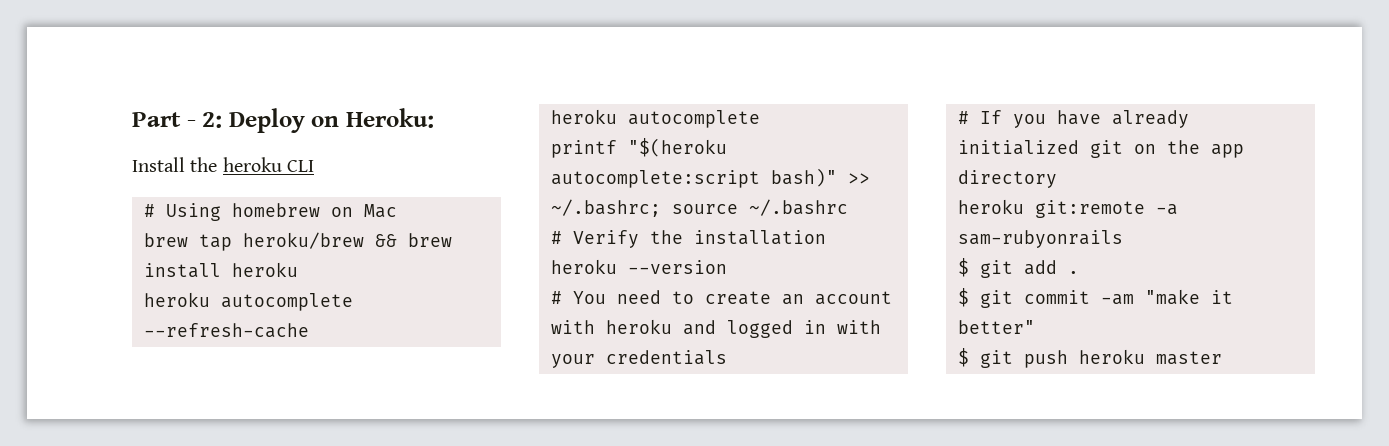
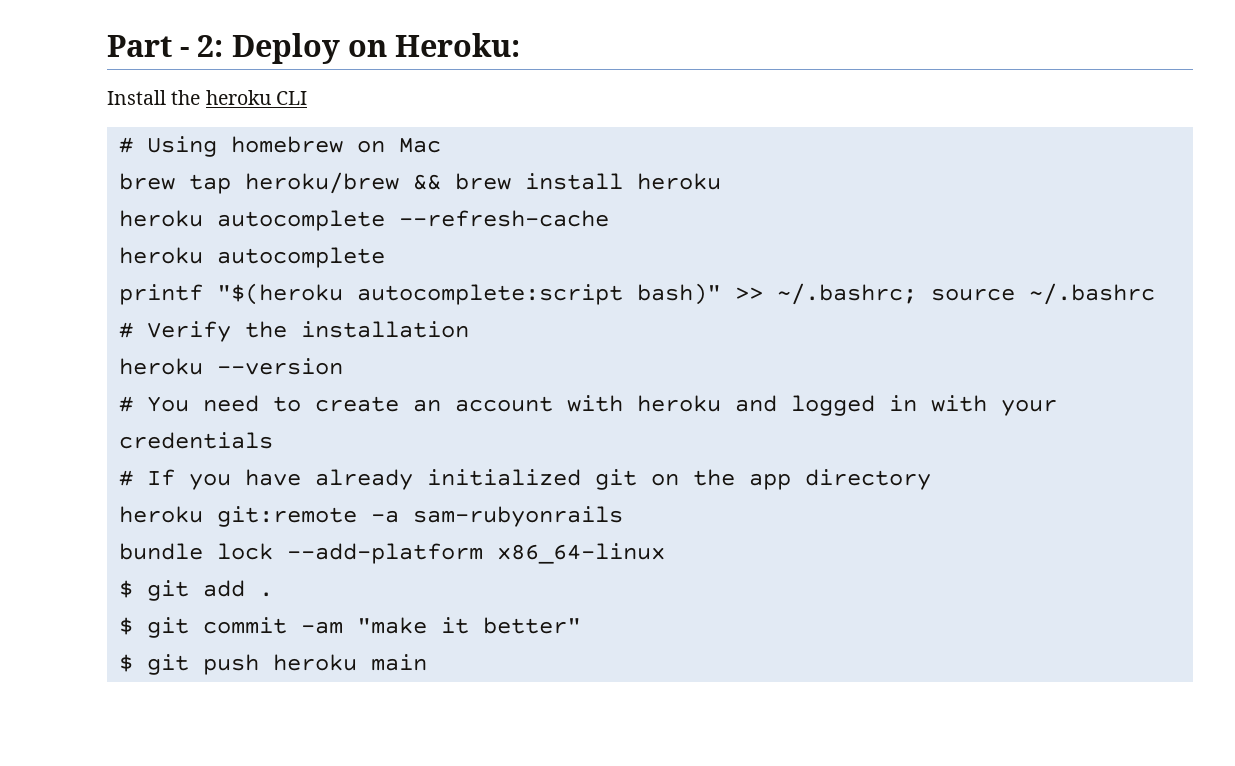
(1123, 239) none -> [118,543,665,564] // bundle lock --add-platform x86_64-linux
[1155,351,1222,365] master -> [370,654,427,671] main

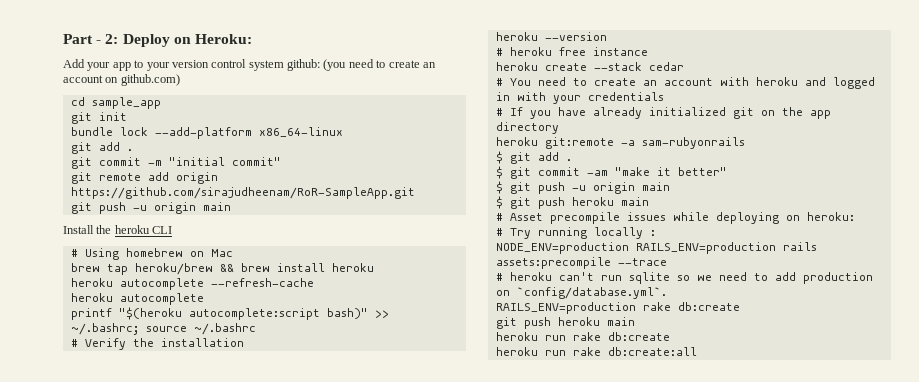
(521, 45) none -> [63,59,436,71] [63,74,180,86] [70,97,161,109] [70,112,127,124] [70,127,343,139] [70,142,133,154] [70,157,281,169] [70,172,218,184] [70,187,415,199] [70,202,231,214] // Add your app to your version control system github: (you need to create an account on github.com) // cd sample_app // git init // bundle lock --add-platform x86_64-linux // git add . // git commit -m "initial commit" // git remote add origin https://github.com/sirajudheenam/RoR-SampleApp.git // git push -u origin main
(343, 366) none -> [495,47,648,56] [495,62,684,71] // # heroku free instance // heroku create --stack cedar
[118,543,665,564] // bundle lock --add-platform x86_64-linux -> (745, 143) none
(581, 625) none -> [495,181,670,194] // $ git push -u origin main
(427, 662) none -> [495,212,855,224] [495,227,656,239] [495,242,817,254] [495,257,667,269] [495,272,873,284] [495,287,667,299] [495,302,740,314] [495,317,635,329] [495,332,670,341] [495,347,697,356] // # Asset precompile issues while deploying on heroku: // # Try running locally : // NODE_ENV=production RAILS_ENV=production rails assets:precompile --trace // # heroku can't run sqlite so we need to add production on `config/database.yml`. // RAILS_ENV=production rake db:create // git push heroku main // heroku run rake db:create // heroku run rake db:create:all

